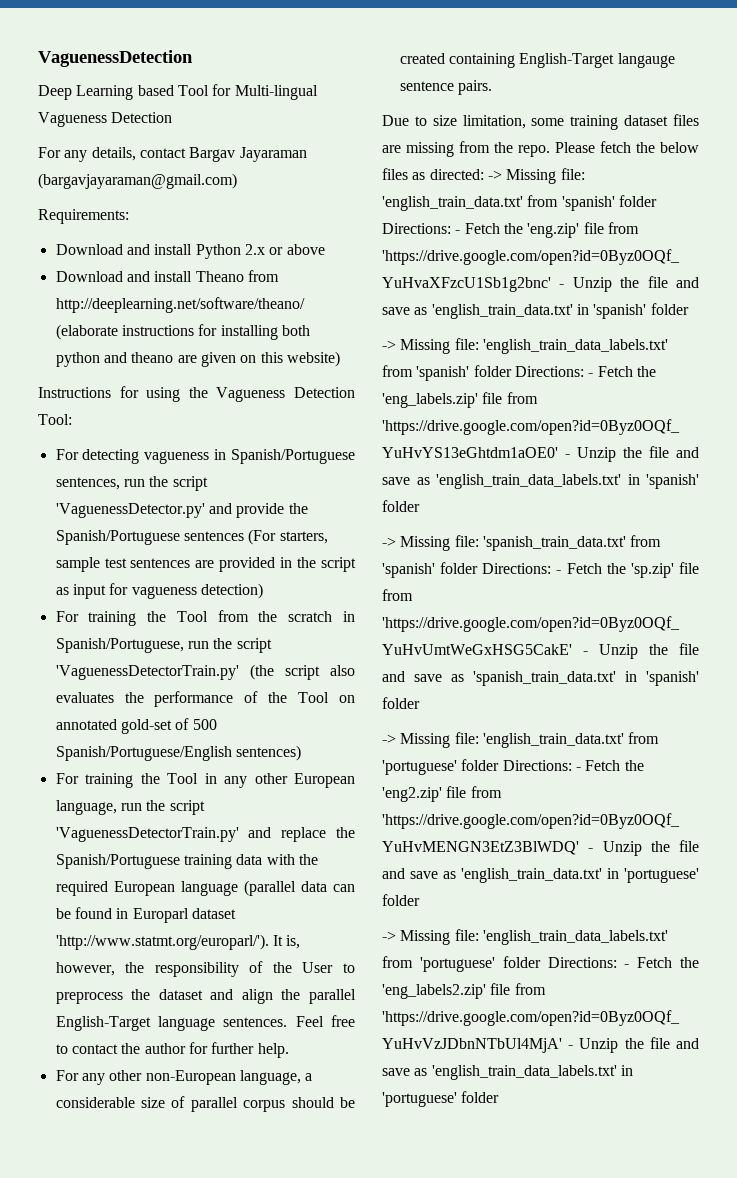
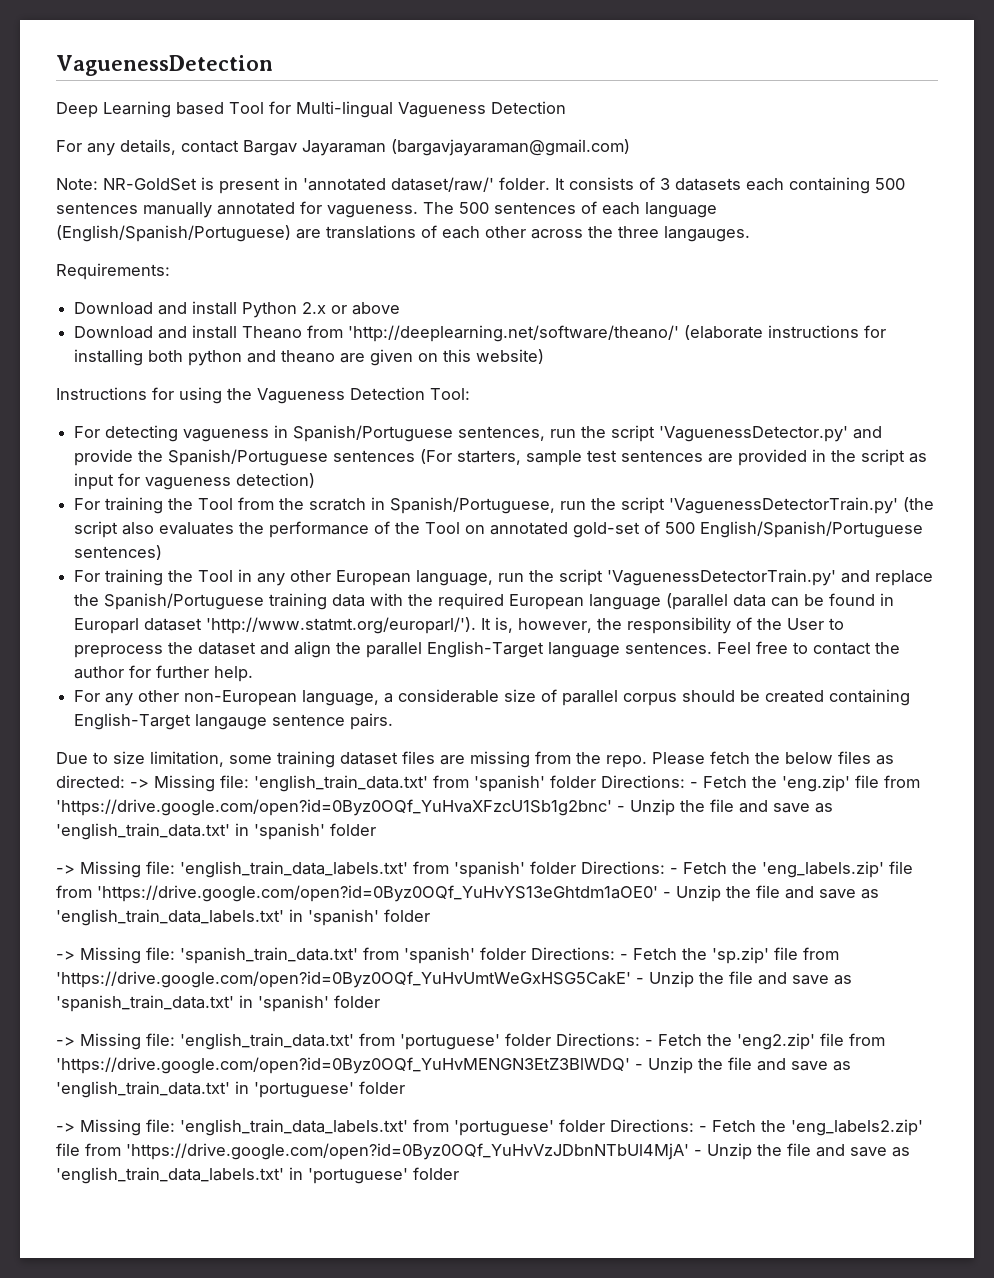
(237, 181) none -> [56,177,905,194] [56,201,717,218] [56,225,750,242] // Note: NR-GoldSet is present in 'annotated dataset/raw/' folder. It consists of 3 datasets each containing 500 sentences manually annotated for vagueness. The 500 sentences of each language (English/Spanish/Portuguese) are translations of each other across the three langauges.
[55,297,305,313] http://deeplearning.net/software/theano/ -> [348,325,680,342] 'http://deeplearning.net/software/theano/'
[55,746,232,761] Spanish/Portuguese/English -> [700,521,924,538] English/Spanish/Portuguese

